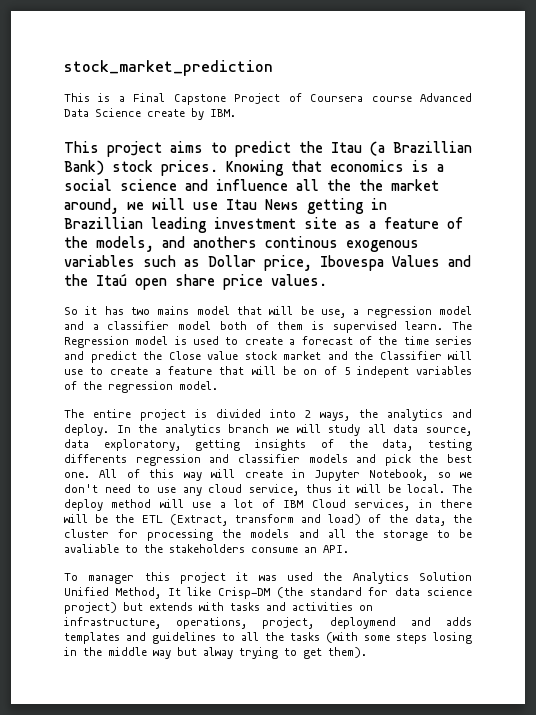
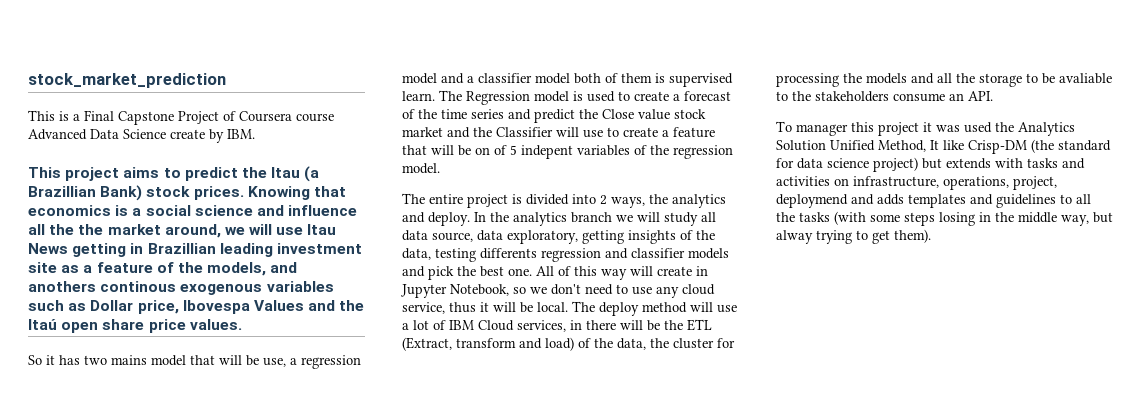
[153,650,171,659] way -> [1061,215,1089,226] way,

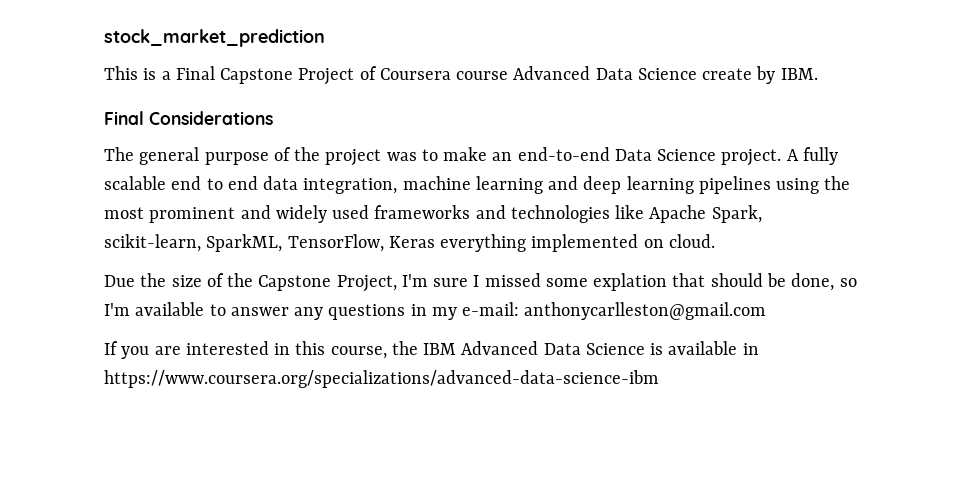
[28,166,320,182] [28,185,346,201] [28,205,358,216] [28,224,337,238] [28,243,362,257] [28,262,298,276] [28,281,334,295] [28,300,365,314] [28,319,242,333] [28,355,361,369] [402,73,733,87] [402,90,731,105] [402,109,706,123] [402,127,715,138] [402,145,733,159] [402,163,440,174] [402,193,726,208] [402,212,716,226] [402,230,715,244] [402,248,729,262] [402,266,708,280] [401,284,715,298] [402,301,737,316] [402,319,712,332] [402,337,735,351] [776,73,1112,87] [776,91,993,102] [776,121,1075,136] [776,139,1111,154] [776,157,1085,172] [776,176,1057,190] [776,194,1091,208] [776,211,1113,226] [776,229,931,244] This project aims to predict the Itau (a Brazillian Bank) stock prices. Knowing that economics is a social science and influence all the the market around, we will use Itau News getting in Brazillian leading investment site as a feature of the models, and anothers continous exogenous variables such as Dollar price, Ibovespa Values and the Itaú open share price values. // So it has two mains model that will be use, a regression model and a classifier model both of them is supervised learn. The Regression model is used to create a forecast of the time series and predict the Close value stock market and the Classifier will use to create a feature that will be on of 5 indepent variables of the regression model. // The entire project is divided into 2 ways, the analytics and deploy. In the analytics branch we will study all data source, data exploratory, getting insights of the data, testing differents regression and classifier models and pick the best one. All of this way will create in Jupyter Notebook, so we don't need to use any cloud service, thus it will be local. The deploy method will use a lot of IBM Cloud services, in there will be the ETL (Extract, transform and load) of the data, the cluster for processing the models and all the storage to be avaliable to the stakeholders consume an API. // To manager this project it was used the Analytics Solution Unified Method, It like Crisp-DM (the standard for data science project) but extends with tasks and activities on infrastructure, operations, project, deploymend and adds templates and guidelines to all the tasks (with some steps losing in the middle way, but alway trying to get them). -> [104,111,273,125] [104,147,838,166] [104,176,851,194] [104,205,762,223] [104,234,715,252] [104,273,857,292] [104,302,767,320] [104,341,759,359] [104,370,659,388] Final Considerations // The general purpose of the project was to make an end-to-end Data Science project. A fully scalable end to end data integration, machine learning and deep learning pipelines using the most prominent and widely used frameworks and technologies like Apache Spark, scikit-learn, SparkML, TensorFlow, Keras everything implemented on cloud. // Due the size of the Capstone Project, I'm sure I missed some explation that should be done, so I'm available to answer any questions in my e-mail: anthonycarlleston@gmail.com // If you are interested in this course, the IBM Advanced Data Science is available in https://www.coursera.org/specializations/advanced-data-science-ibm

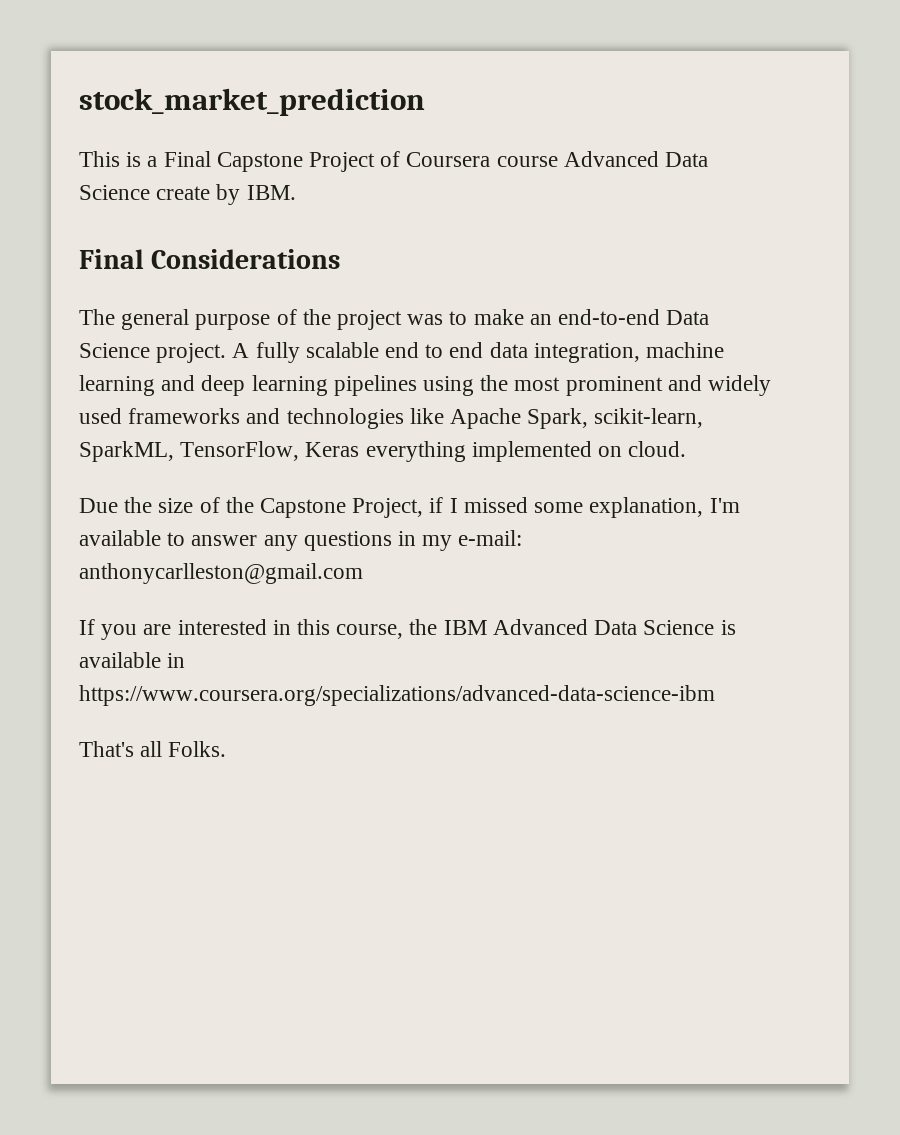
[401,274,469,287] I'm sure -> [429,497,444,513] if
[593,273,857,291] explation that should be done, so -> [589,497,704,518] explanation,
(659, 379) none -> [79,741,227,757] // That's all Folks.

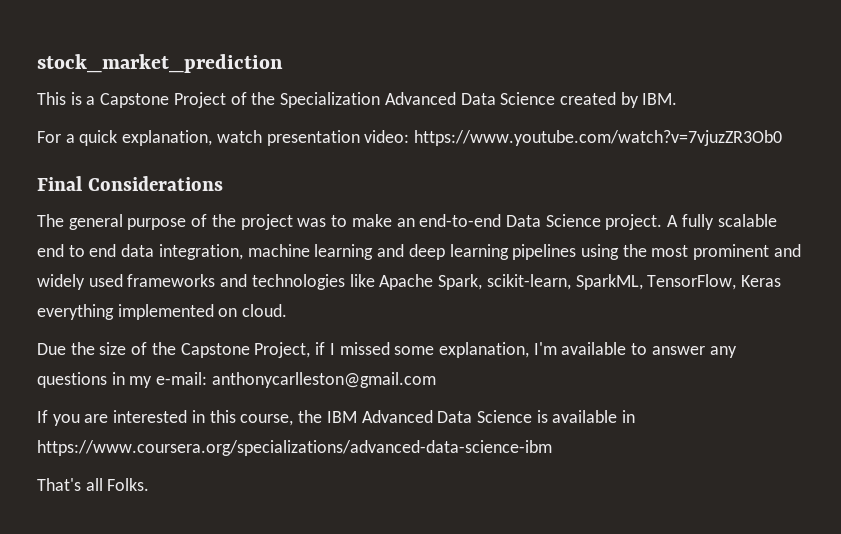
[163,151,211,167] Final -> (96, 100) none
[406,151,709,167] [79,185,211,200] Coursera course Advanced Data Science create -> [251,92,616,108] the Specialization Advanced Data Science created
(296, 192) none -> [37,130,783,146] // For a quick explanation, watch presentation video: https://www.youtube.com/watch?v=7vjuzZR3Ob0

